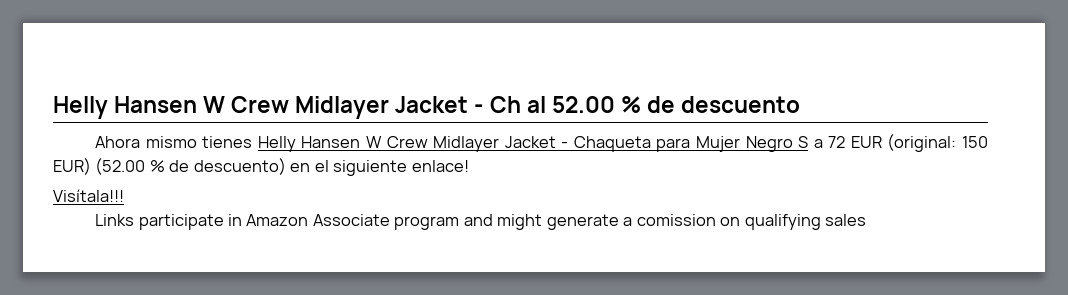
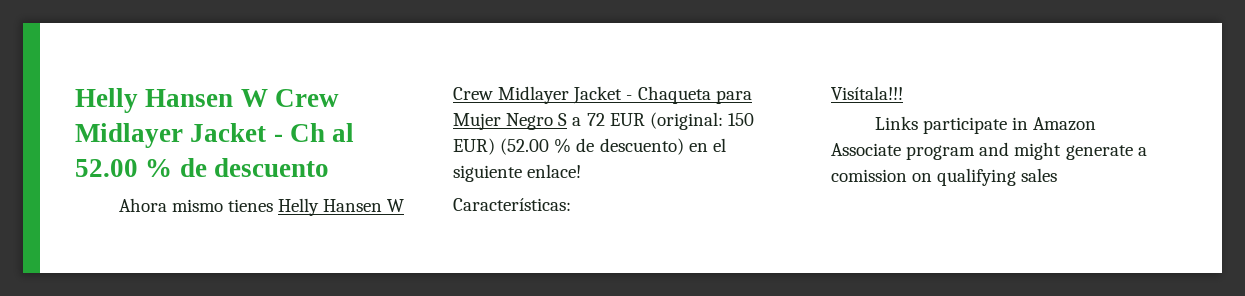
(469, 166) none -> [453,198,571,211] // Características:

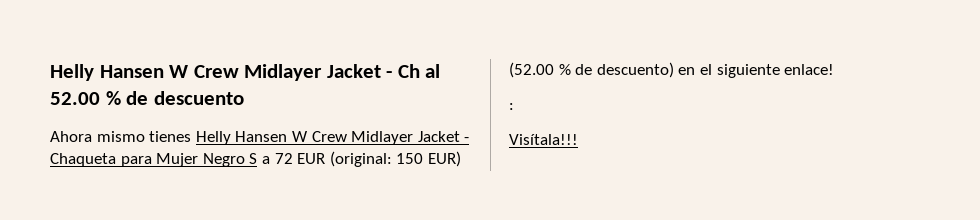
[453,198,571,211] Características: -> [509,103,514,110] :
[874,116,1097,134] [831,142,1147,160] [831,168,1058,186] // Links participate in Amazon Associate program and might generate a comission on qualifying sales -> (578, 139) none

